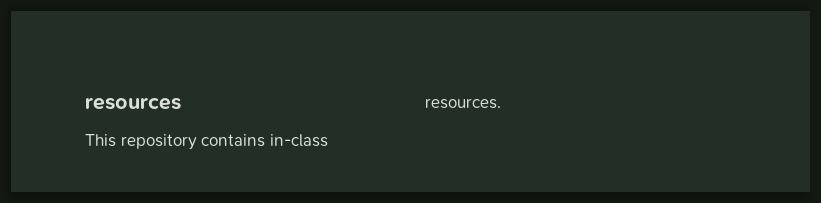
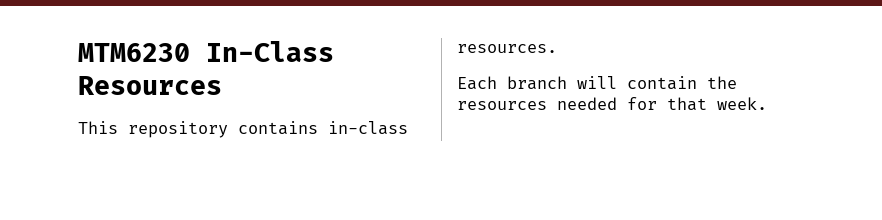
[85,97,181,110] resources -> [78,41,334,62] [78,76,222,95] MTM6230 In-Class Resources
(501, 103) none -> [457,76,737,90] [457,97,767,111] // Each branch will contain the resources needed for that week.

